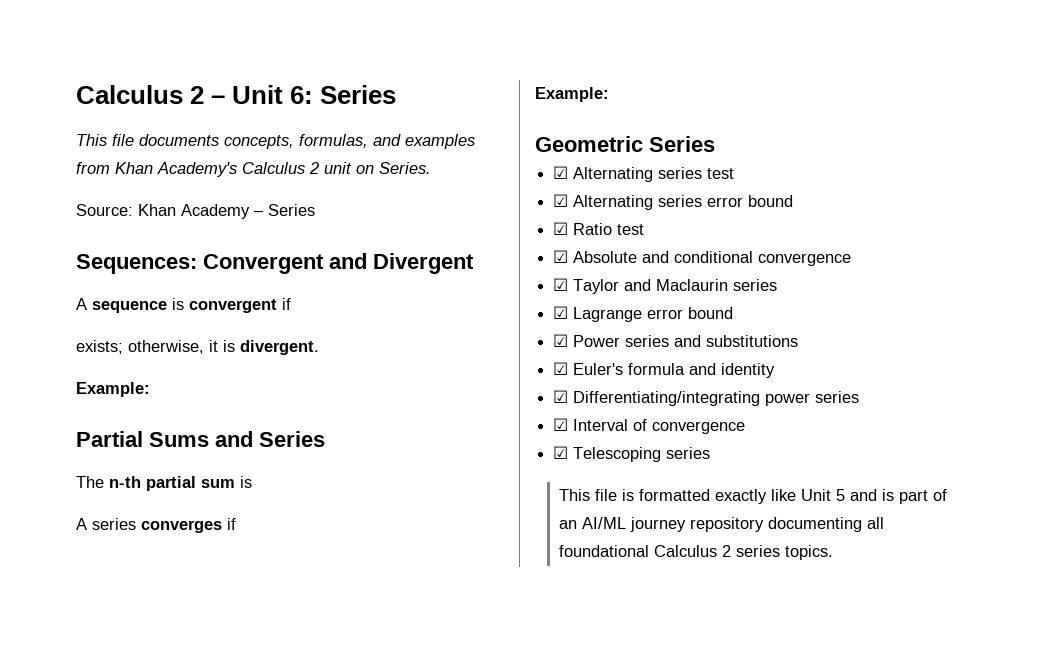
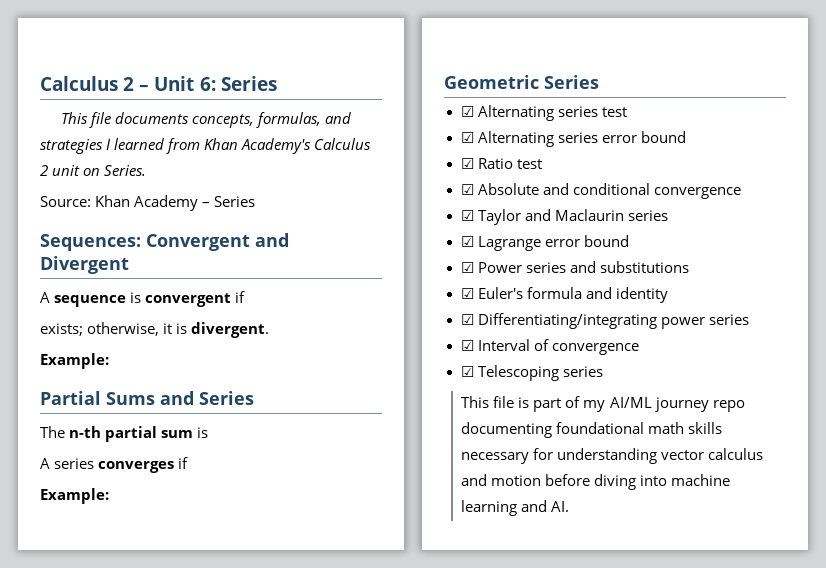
[405,134,475,149] examples -> [40,138,165,154] strategies I learned
[638,489,894,504] formatted exactly like Unit 5 and is -> (530, 402) none
[558,520,577,529] an -> [583,400,606,412] my
[689,517,884,532] [558,545,833,560] repository documenting all foundational Calculus 2 series topics. -> [712,400,745,412] [461,422,723,438] [461,448,764,464] [461,474,731,490] [461,500,570,516] repo documenting foundational math skills necessary for understanding vector calculus and motion before diving into machine learning and AI.

